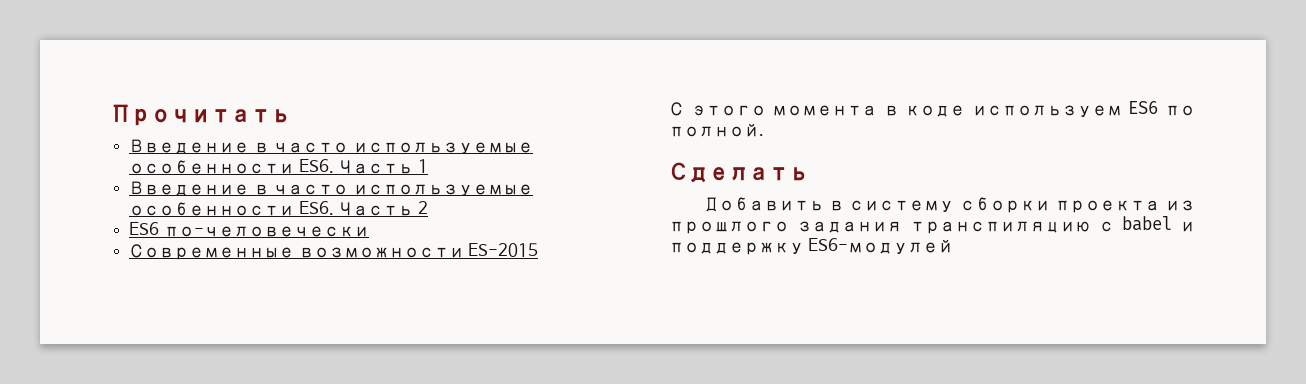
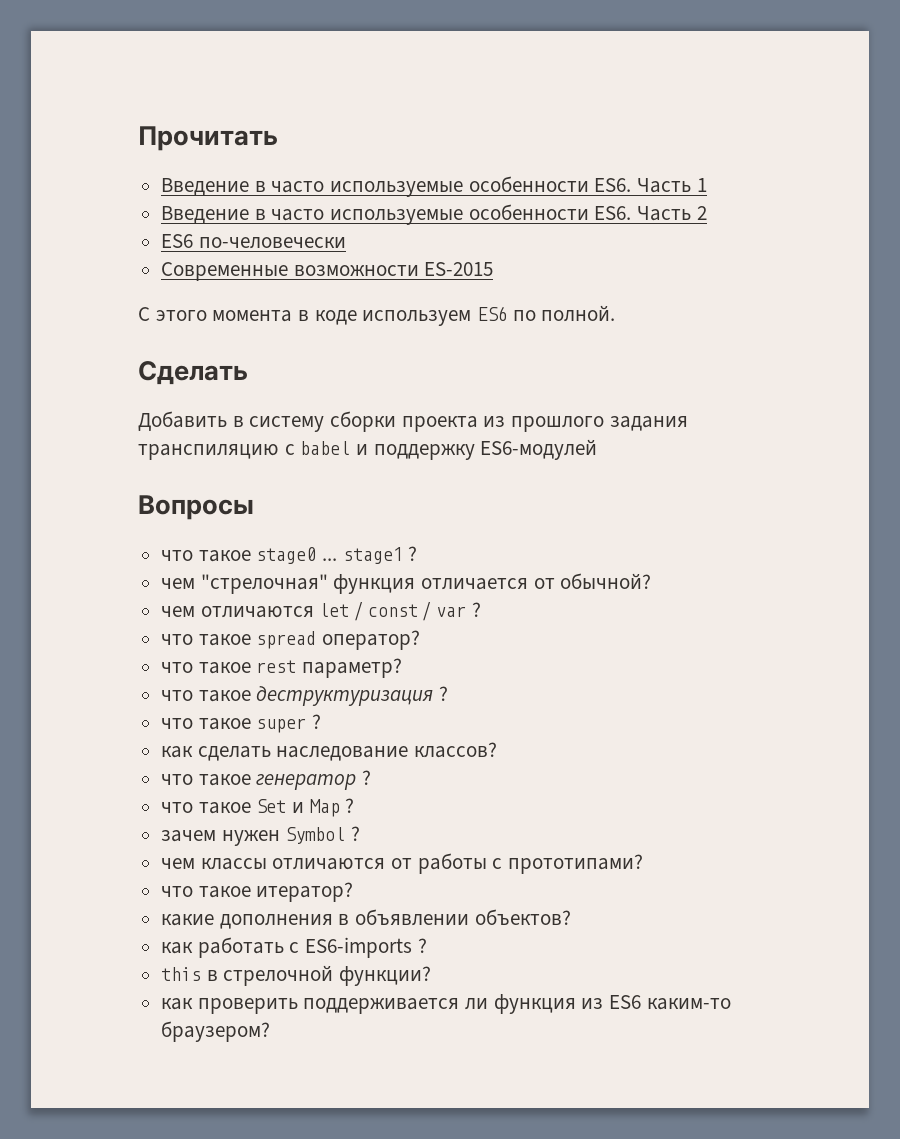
(954, 246) none -> [138,495,254,520] [161,546,418,564] [161,573,652,594] [161,602,481,621] [161,630,421,650] [161,658,403,678] [161,686,449,706] [161,714,322,733] [161,742,498,761] [161,770,372,790] [161,798,355,817] [161,826,361,846] [161,853,644,874] [161,882,354,902] [161,909,571,929] [161,937,427,958] [161,965,432,986] [161,994,731,1014] [161,1021,271,1042] // Вопросы // что такое stage0 ... stage1 ? // чем "стрелочная" функция отличается от обычной? // чем отличаются let / const / var ? // что такое spread оператор? // что такое rest параметр? // что такое деструктуризация ? // что такое super ? // как сделать наследование классов? // что такое генератор ? // что такое Set и Map ? // зачем нужен Symbol ? // чем классы отличаются от работы с прототипами? // что такое итератор? // какие дополнения в объявлении объектов? // как работать с ES6-imports ? // this в стрелочной функции? // как проверить поддерживается ли функция из ES6 каким-то браузером?

